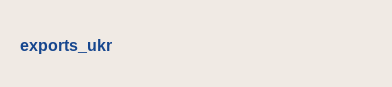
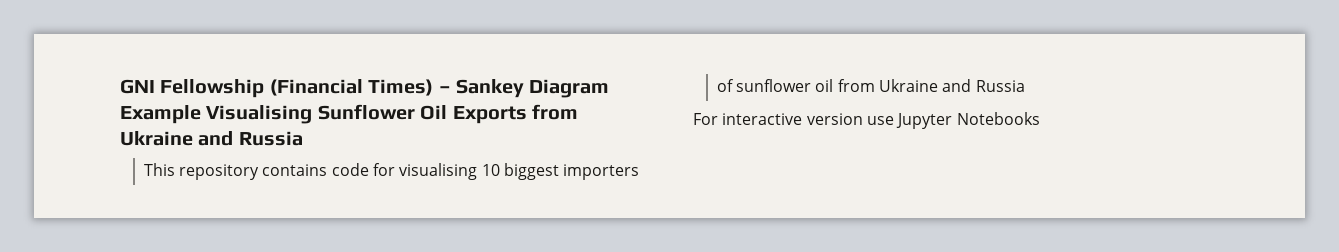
[20,39,112,54] exports_ukr -> [120,79,610,98] [120,104,578,124] [120,131,303,146] [143,163,640,180] [716,79,1025,92] [693,112,1040,129] GNI Fellowship (Financial Times) – Sankey Diagram Example Visualising Sunflower Oil Exports from Ukraine and Russia // This repository contains code for visualising 10 biggest importers of sunflower oil from Ukraine and Russia // For interactive version use Jupyter Notebooks

